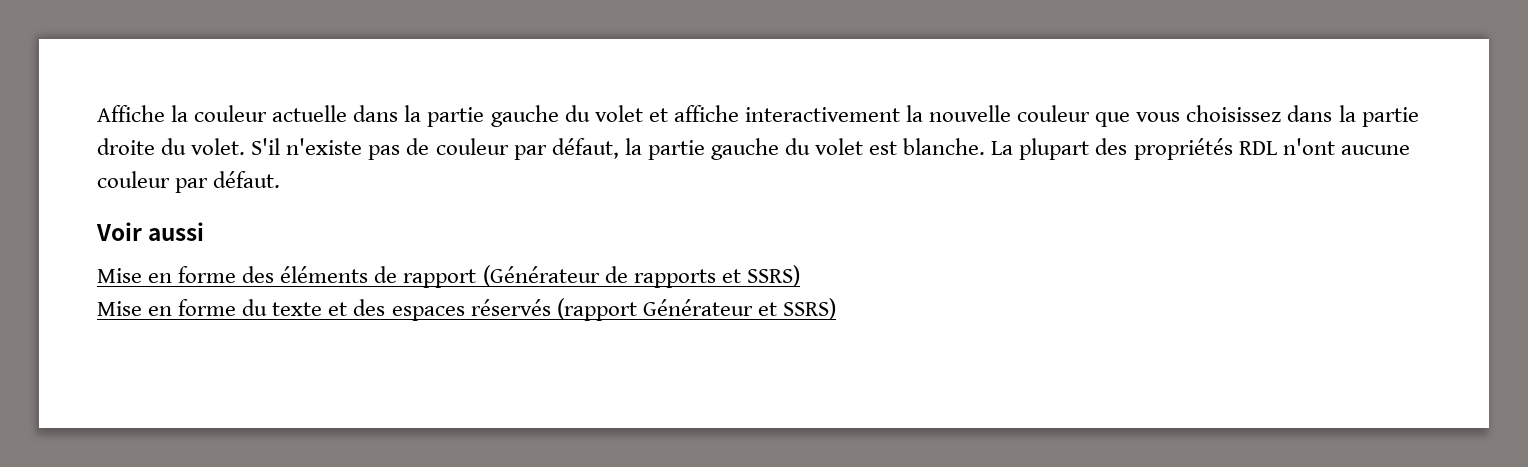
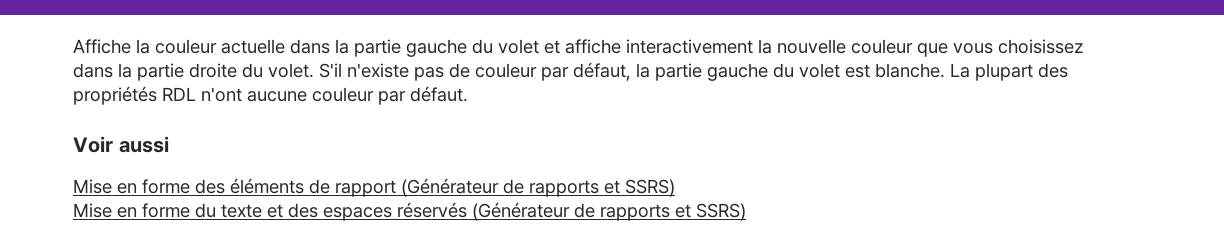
[556,298,753,321] (rapport Générateur -> [472,202,670,221] (Générateur de rapports

